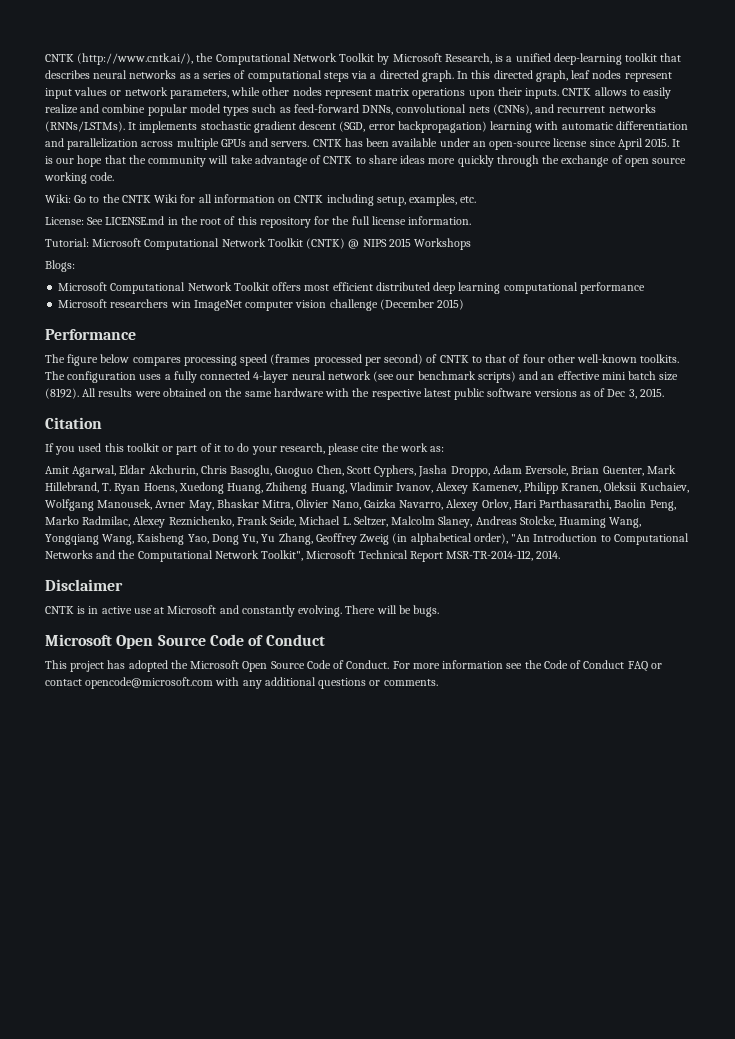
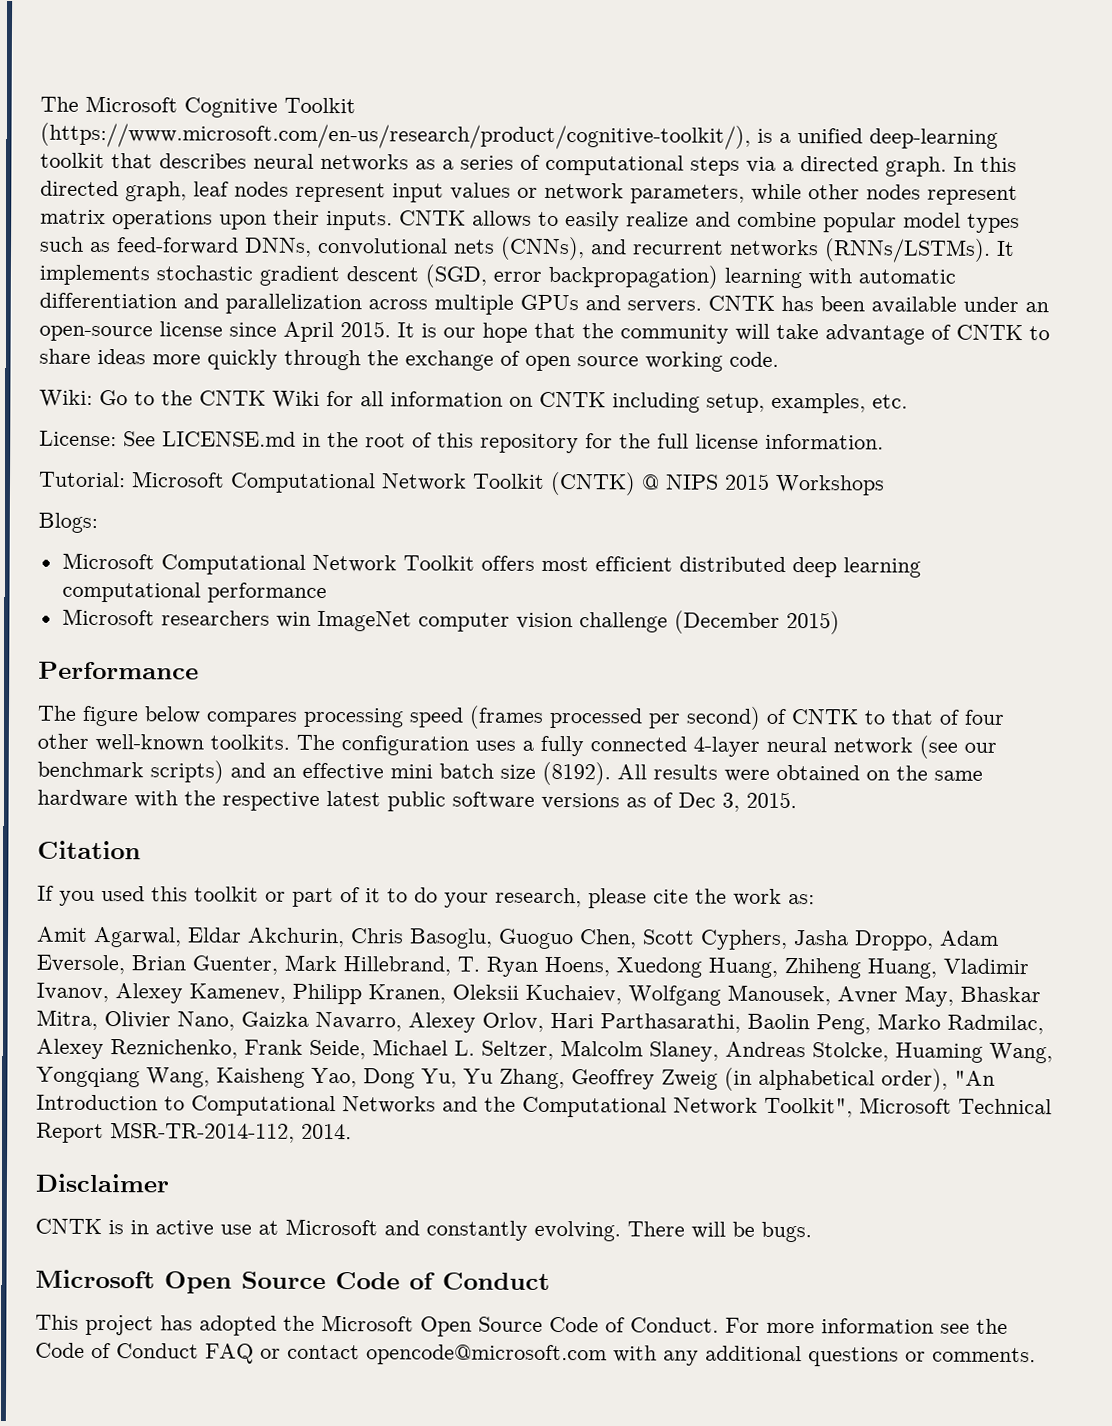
[45,53,492,65] CNTK (http://www.cntk.ai/), the Computational Network Toolkit by Microsoft Research, -> [40,95,356,118] [40,122,751,150] The Microsoft Cognitive Toolkit (https://www.microsoft.com/en-us/research/product/cognitive-toolkit/),

